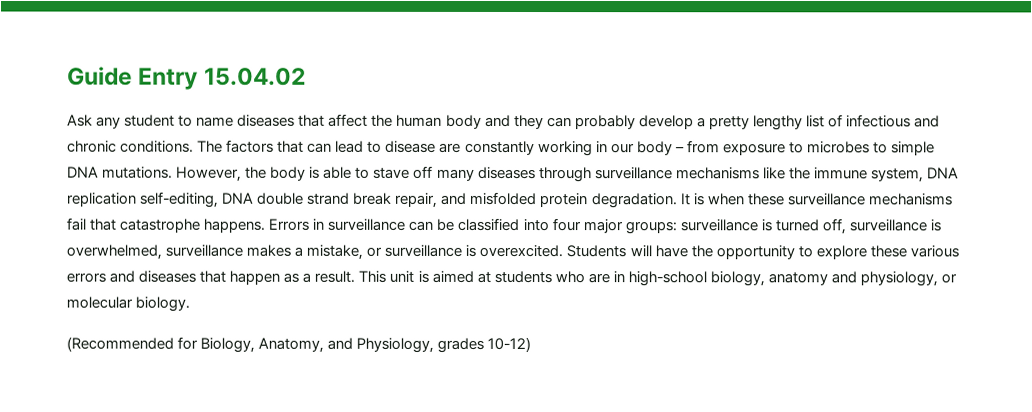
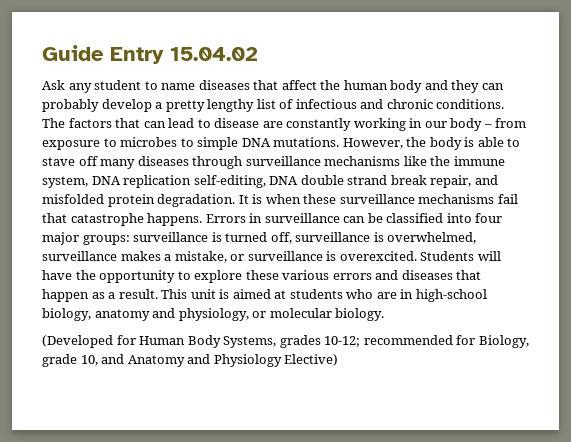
[66,336,532,353] (Recommended for Biology, Anatomy, and Physiology, grades 10-12) -> [42,335,529,348] [42,354,339,367] (Developed for Human Body Systems, grades 10-12; recommended for Biology, grade 10, and Anatomy and Physiology Elective)

